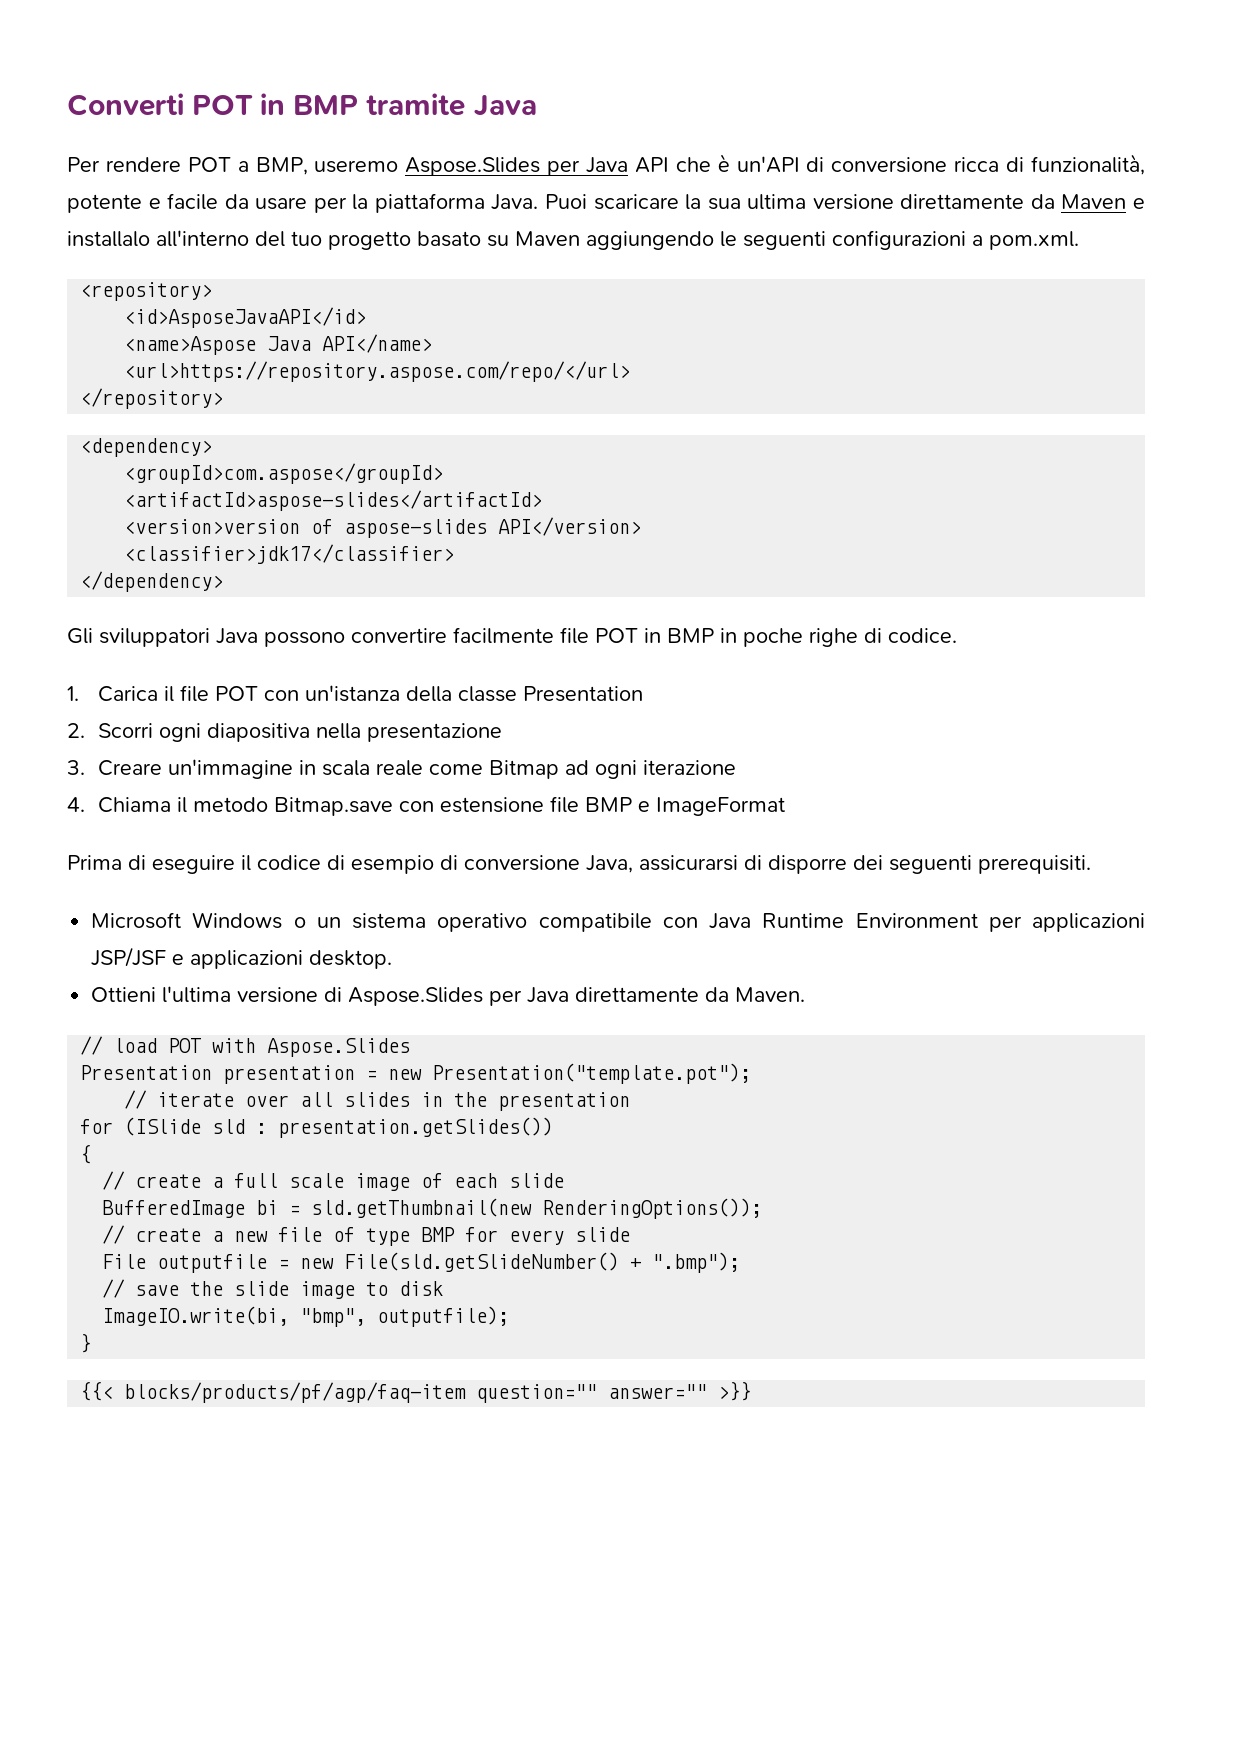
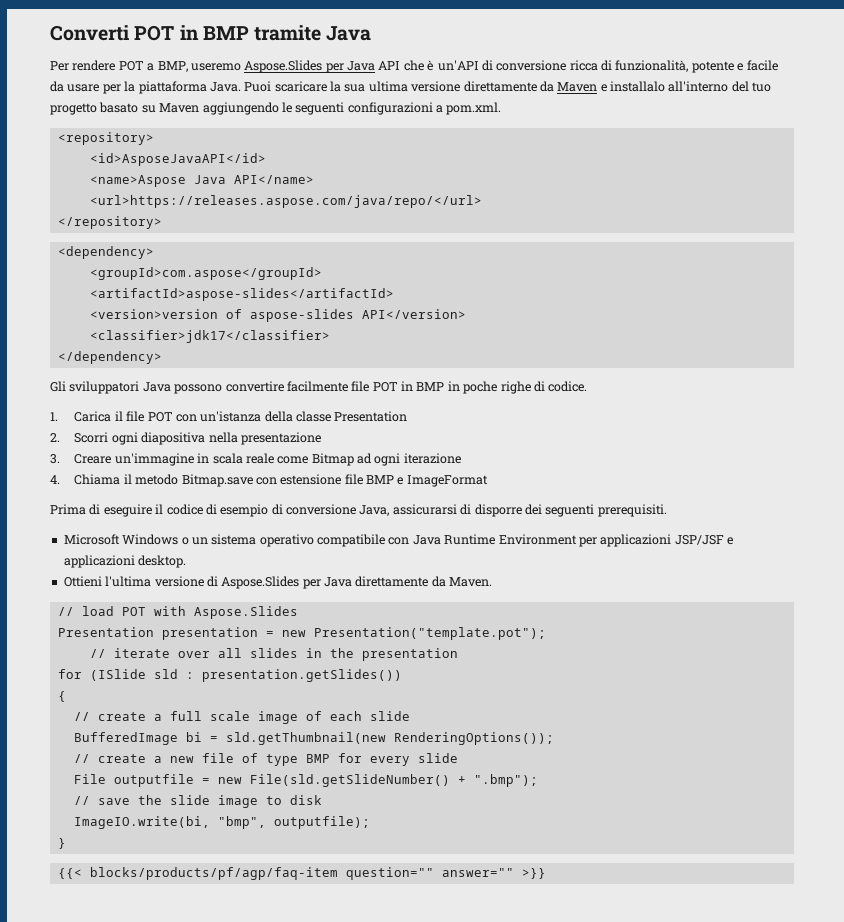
[124,361,631,382] <url>https://repository.aspose.com/repo/</url> -> [89,195,482,208] <url>https://releases.aspose.com/java/repo/</url>

